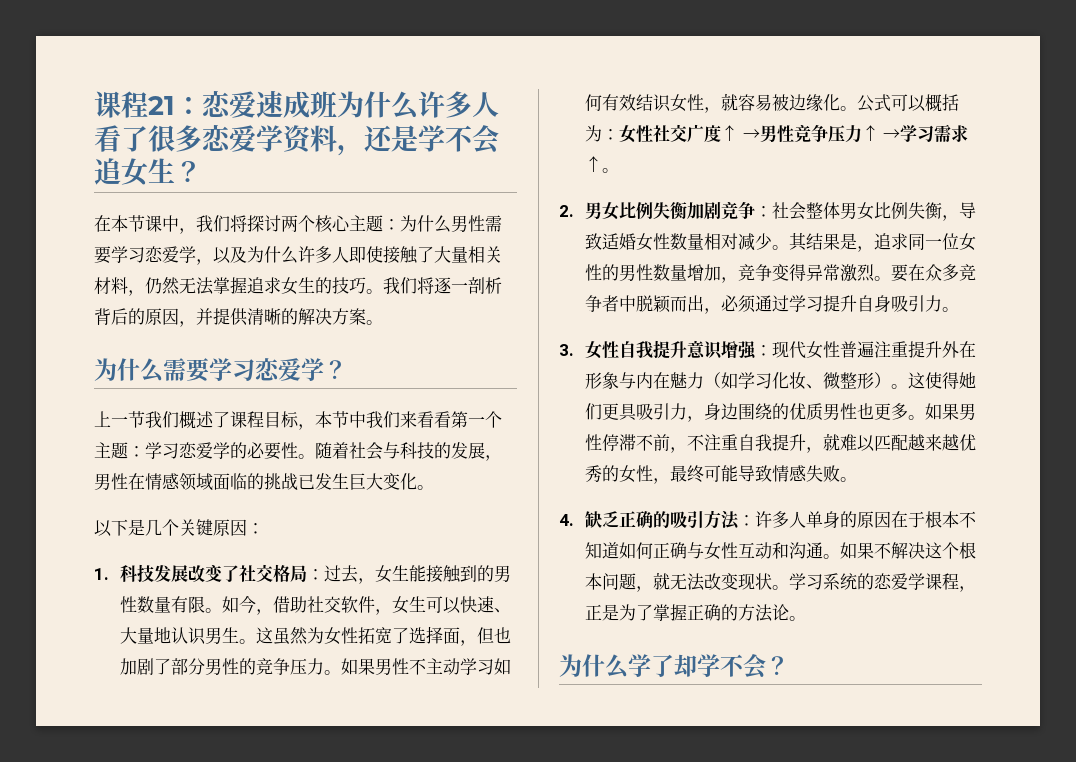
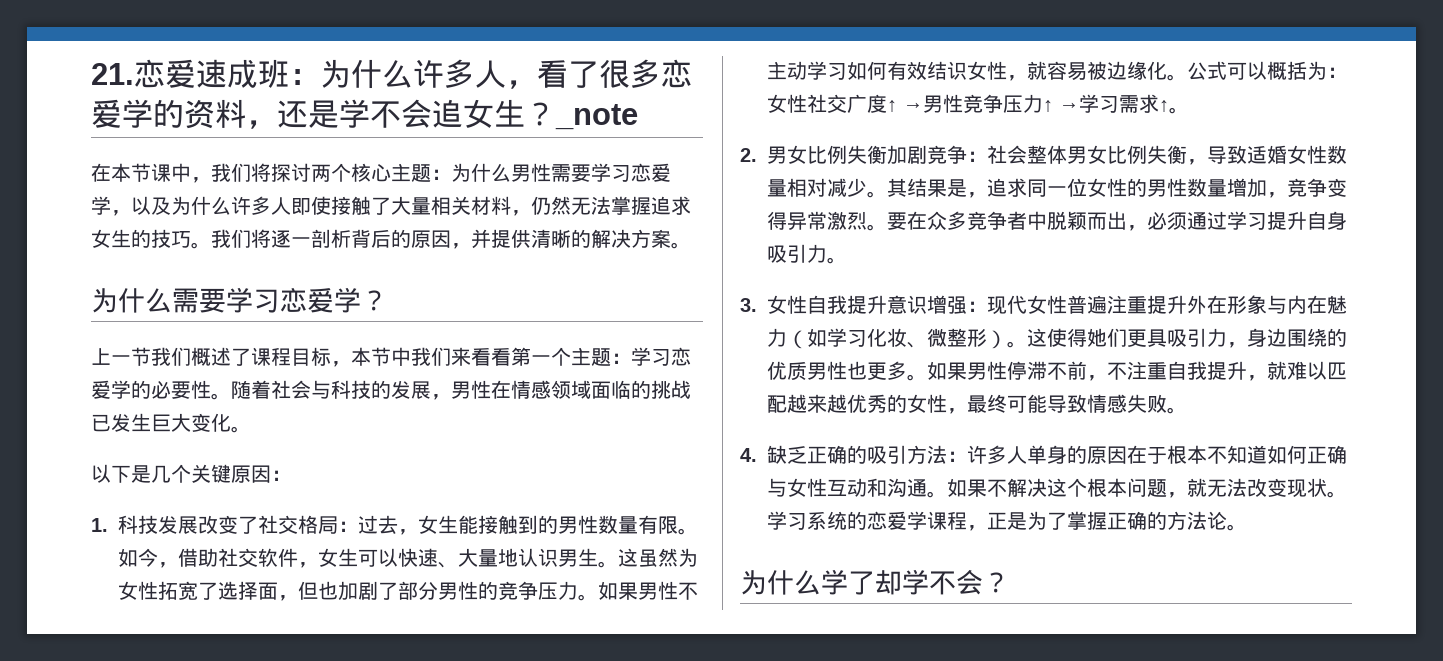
[94,91,202,118] 课程21： -> [91,63,134,85] 21.
[337,91,499,120] 为什么许多人 -> [289,59,537,89] ：为什么许多人，
(283, 138) none -> [153,99,184,128] 的
(202, 171) none -> [555,104,638,130] _note

